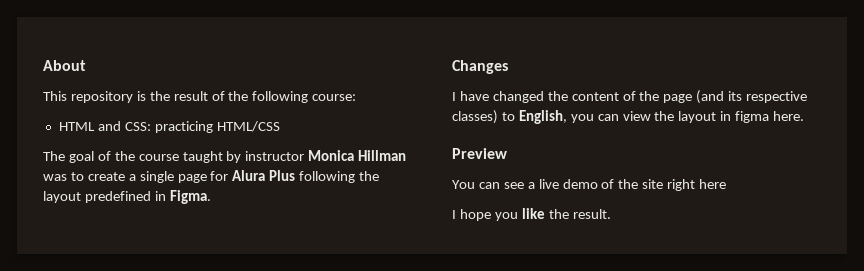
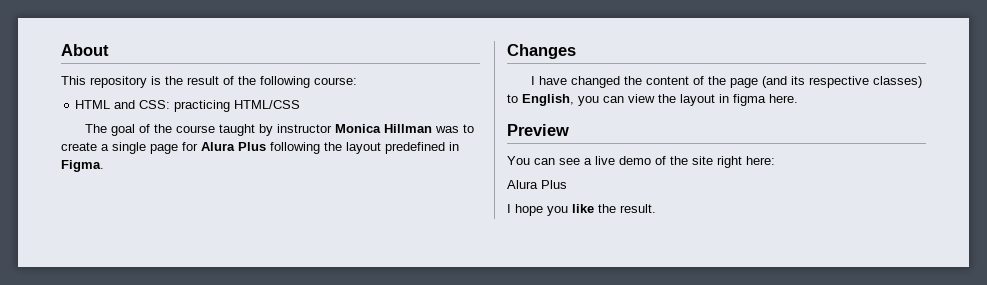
[699,179,727,189] here -> [746,156,775,165] [507,180,567,189] here: // Alura Plus

